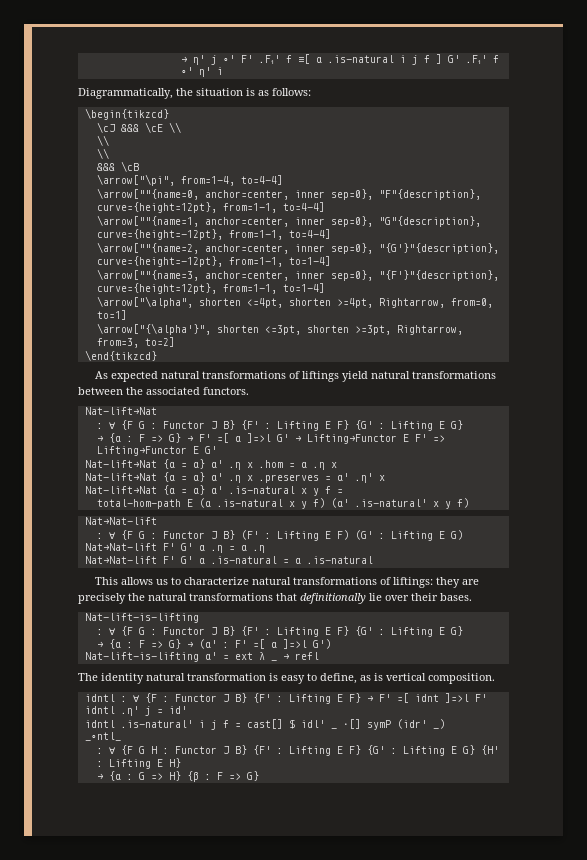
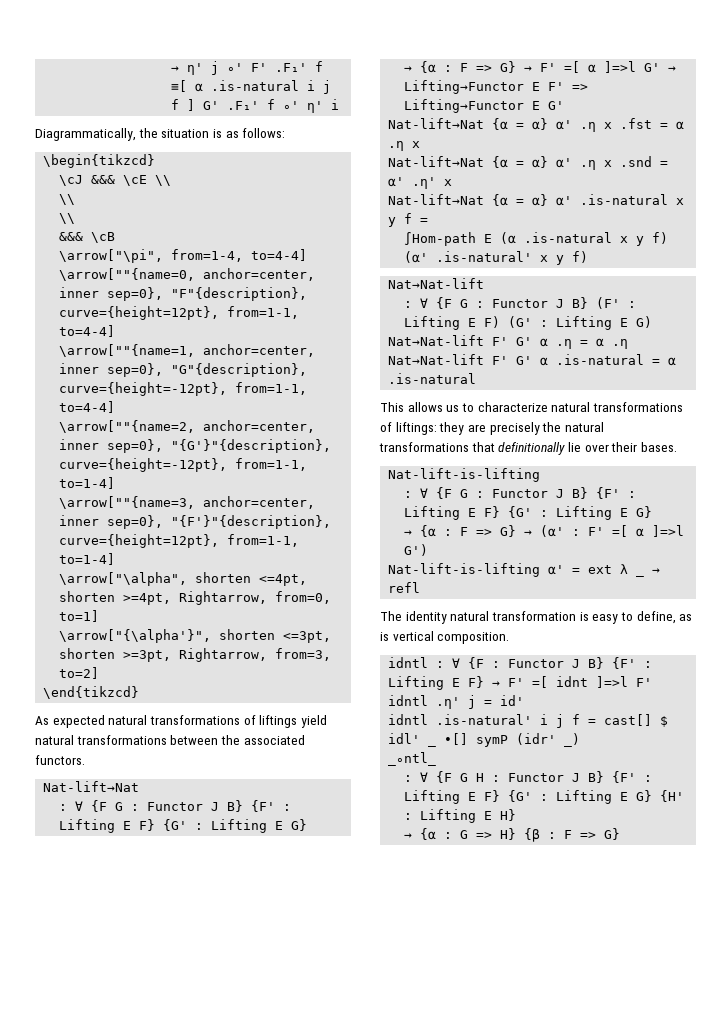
[258,460,283,468] .hom -> [620,118,653,129] .fst
[258,474,319,483] .preserves -> [620,156,653,167] .snd
[96,499,181,509] total-hom-path -> [404,231,477,246] ∫Hom-path

